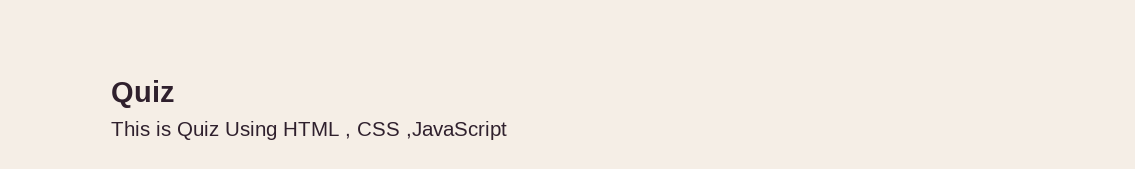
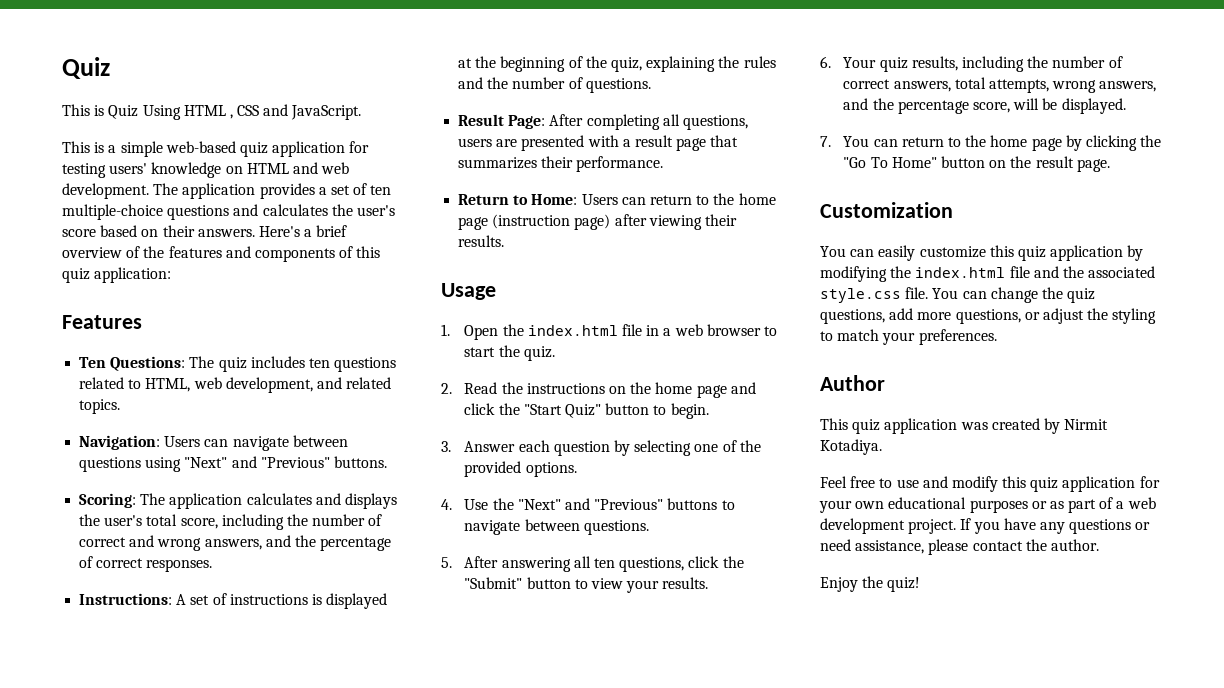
[406,121,507,140] ,JavaScript -> [263,104,362,120] [62,141,370,157] [62,162,350,178] [62,183,392,199] [62,204,395,220] [62,225,348,237] [62,246,381,262] [62,267,172,283] [62,315,142,329] [79,356,397,372] [79,377,392,393] [79,399,121,414] [79,435,348,451] [79,456,387,472] [79,493,397,509] [79,514,383,530] [79,535,392,551] [79,556,213,572] [79,593,388,609] [458,56,776,72] [458,77,651,93] [458,114,748,130] [458,135,739,151] [458,156,664,172] [458,193,776,205] [458,214,737,230] [458,235,505,247] [441,283,496,300] [441,324,777,340] [464,345,555,361] [441,382,756,398] [464,403,709,419] [441,440,761,456] [464,461,577,477] [441,498,735,510] [464,519,649,535] [441,556,744,572] [464,577,709,593] [820,56,1123,72] [843,77,1157,93] [843,98,1126,114] [820,135,1162,151] [843,156,1110,172] [820,202,953,218] [820,245,1144,261] [820,266,1156,282] [820,287,1096,303] [820,308,1157,324] [820,329,997,345] [820,375,885,391] [820,418,1109,434] [820,439,882,455] [820,476,1160,492] [819,497,1156,513] [820,518,1151,534] [820,539,1099,555] [820,576,921,592] and JavaScript. // This is a simple web-based quiz application for testing users' knowledge on HTML and web development. The application provides a set of ten multiple-choice questions and calculates the user's score based on their answers. Here's a brief overview of the features and components of this quiz application: // Features // Ten Questions: The quiz includes ten questions related to HTML, web development, and related topics. // Navigation: Users can navigate between questions using "Next" and "Previous" buttons. // Scoring: The application calculates and displays the user's total score, including the number of correct and wrong answers, and the percentage of correct responses. // Instructions: A set of instructions is displayed at the beginning of the quiz, explaining the rules and the number of questions. // Result Page: After completing all questions, users are presented with a result page that summarizes their performance. // Return to Home: Users can return to the home page (instruction page) after viewing their results. // Usage // 1. Open the index.html file in a web browser to start the quiz. // 2. Read the instructions on the home page and click the "Start Quiz" button to begin. // 3. Answer each question by selecting one of the provided options. // 4. Use the "Next" and "Previous" buttons to navigate between questions. // 5. After answering all ten questions, click the "Submit" button to view your results. // 6. Your quiz results, including the number of correct answers, total attempts, wrong answers, and the percentage score, will be displayed. // 7. You can return to the home page by clicking the "Go To Home" button on the result page. // Customization // You can easily customize this quiz application by modifying the index.html file and the associated style.css file. You can change the quiz questions, add more questions, or adjust the styling to match your preferences. // Author // This quiz application was created by Nirmit Kotadiya. // Feel free to use and modify this quiz application for your own educational purposes or as part of a web development project. If you have any questions or need assistance, please contact the author. // Enjoy the quiz!

